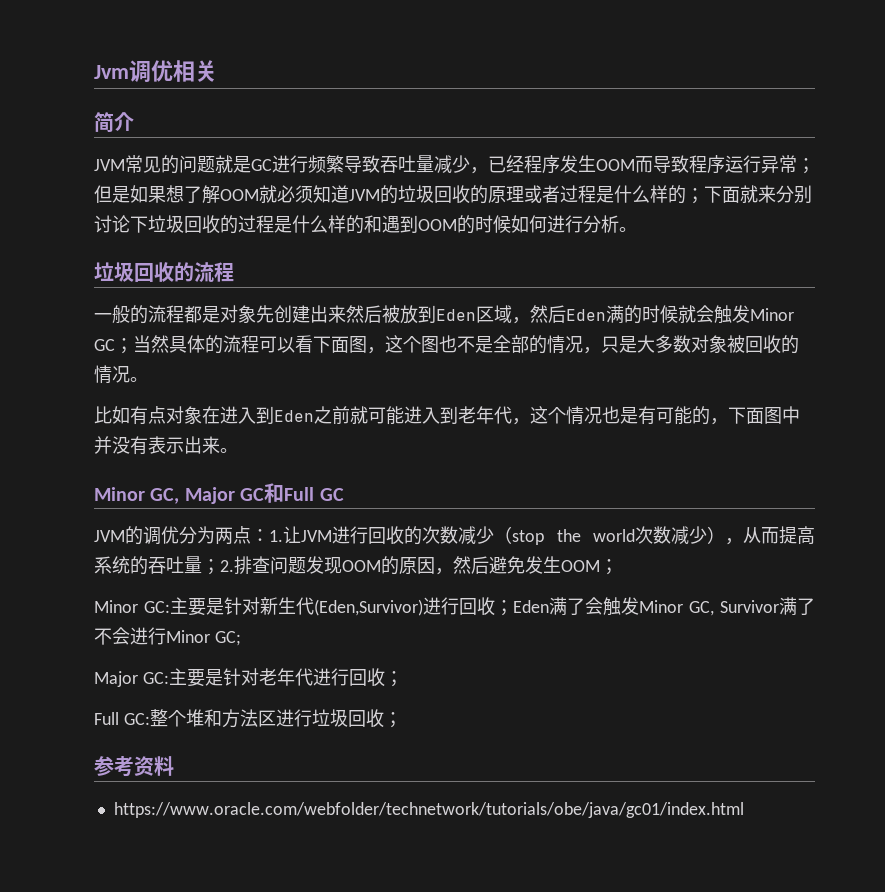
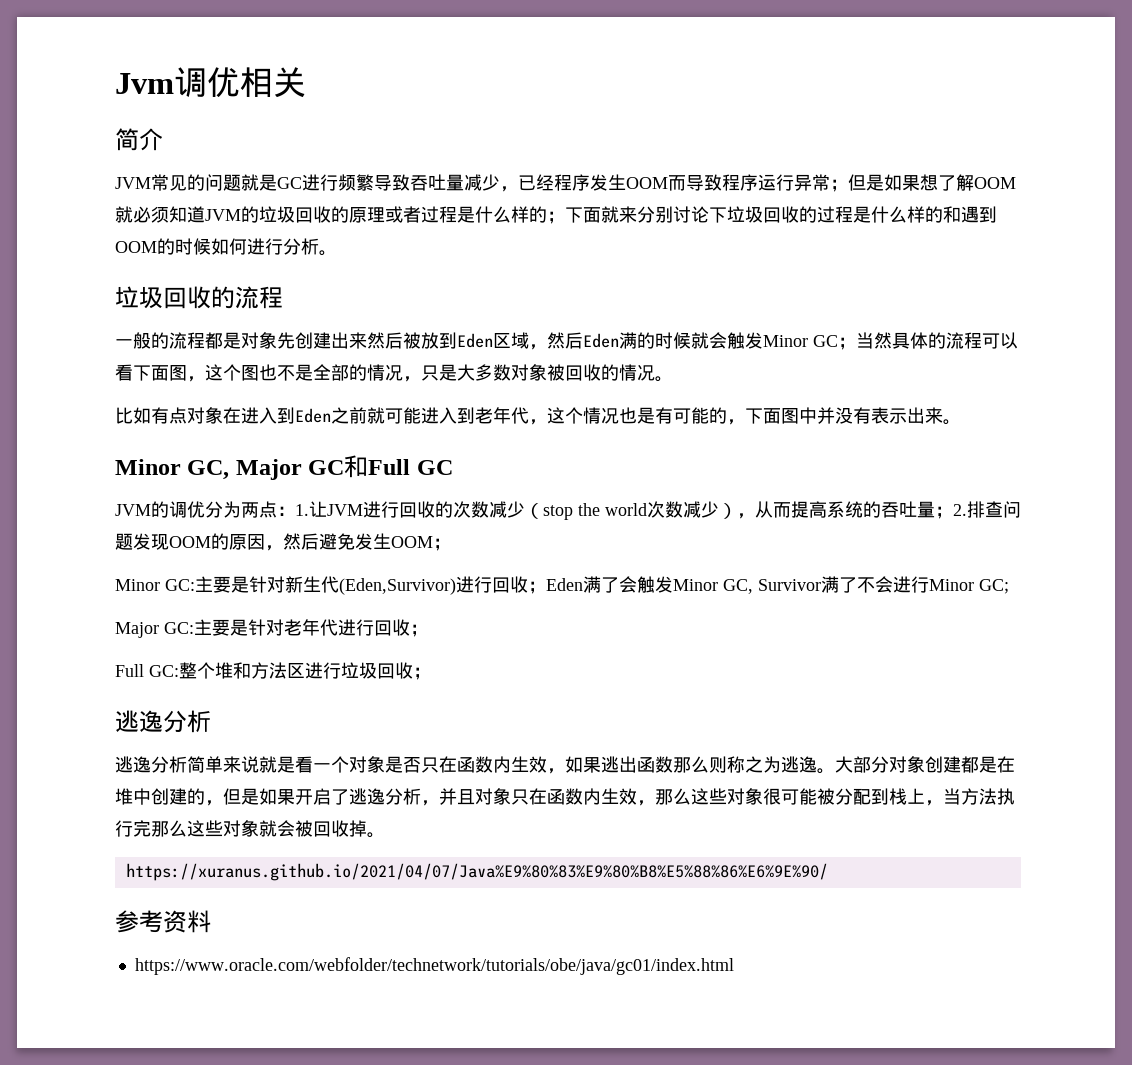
(402, 720) none -> [115,710,211,733] [115,756,1015,774] [115,788,1015,806] [115,820,385,838] [125,863,828,881] // 逃逸分析 // 逃逸分析简单来说就是看一个对象是否只在函数内生效，如果逃出函数那么则称之为逃逸。大部分对象创建都是在堆中创建的，但是如果开启了逃逸分析，并且对象只在函数内生效，那么这些对象很可能被分配到栈上，当方法执行完那么这些对象就会被回收掉。 // https://xuranus.github.io/2021/04/07/Java%E9%80%83%E9%80%B8%E5%88%86%E6%9E%90/

